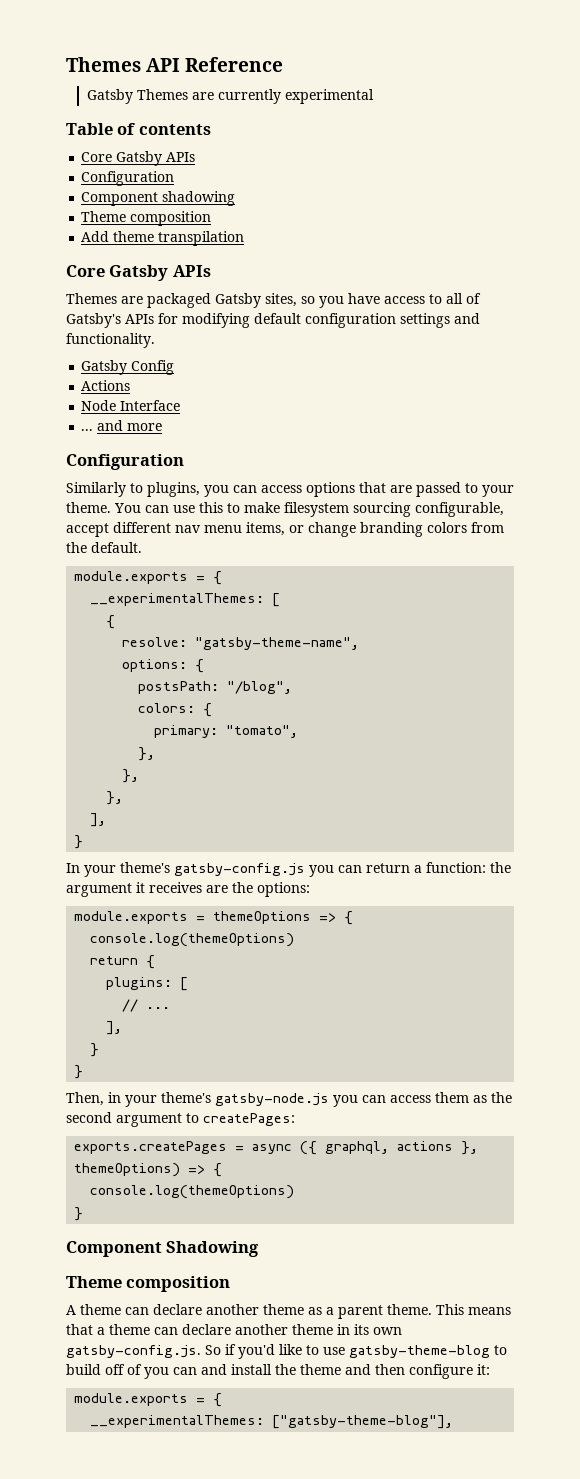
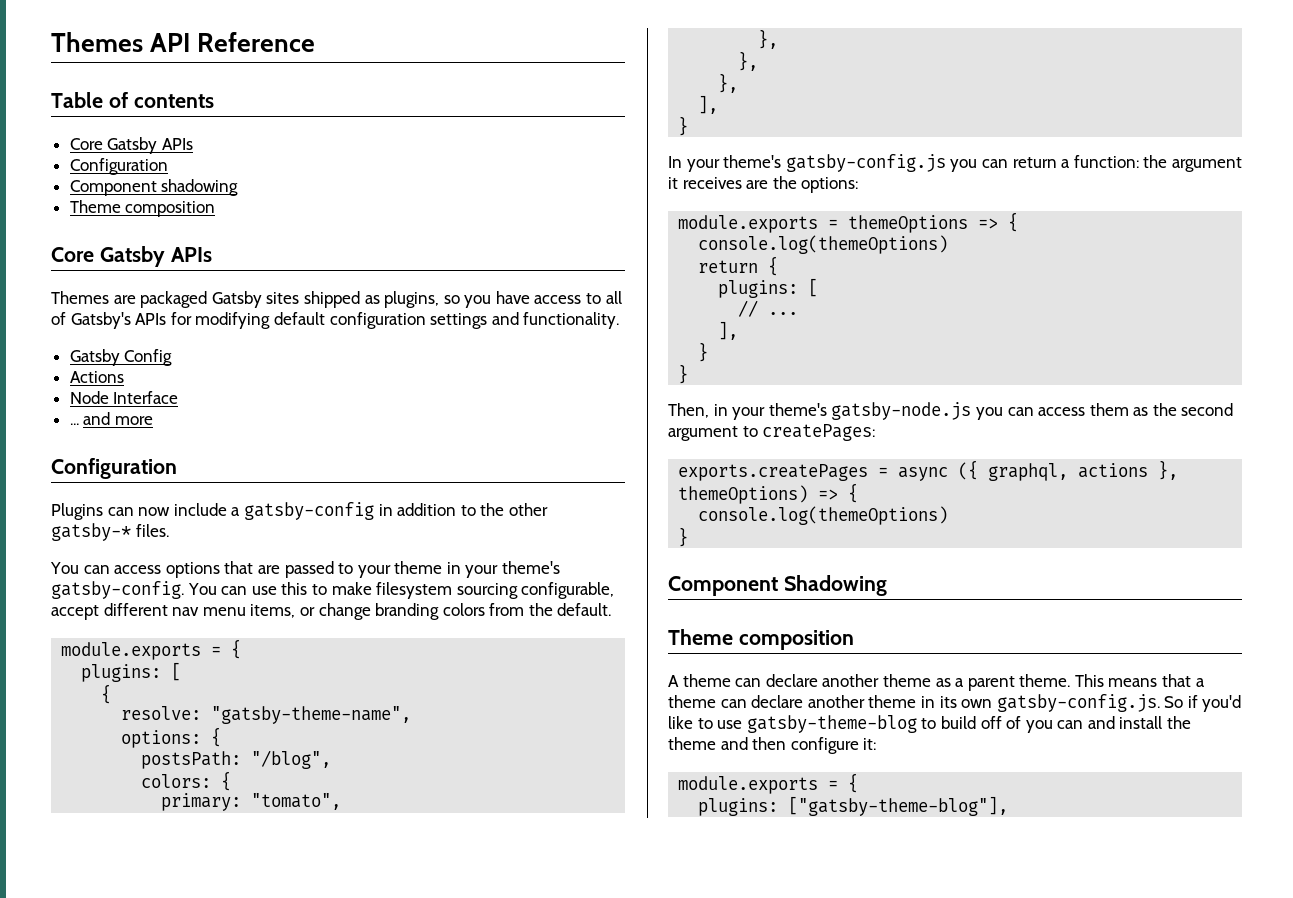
[86,89,374,104] // Gatsby Themes are currently experimental -> (316, 42) none
[81,231,245,246] // Add theme transpilation -> (216, 209) none
[265,293,297,307] sites, -> [266,291,440,308] sites shipped as plugins,
[66,482,229,497] Similarly to plugins, you -> [51,502,548,520] [51,523,169,541] [50,562,79,574] Plugins can now include a gatsby-config in addition to the other gatsby-* files. // You
[66,502,111,513] theme. -> [394,561,561,578] [51,581,184,599] theme in your theme's gatsby-config.
[90,593,265,606] __experimentalThemes: -> [81,664,162,682] plugins:
[90,1415,265,1428] __experimentalThemes: -> [698,798,779,816] plugins:

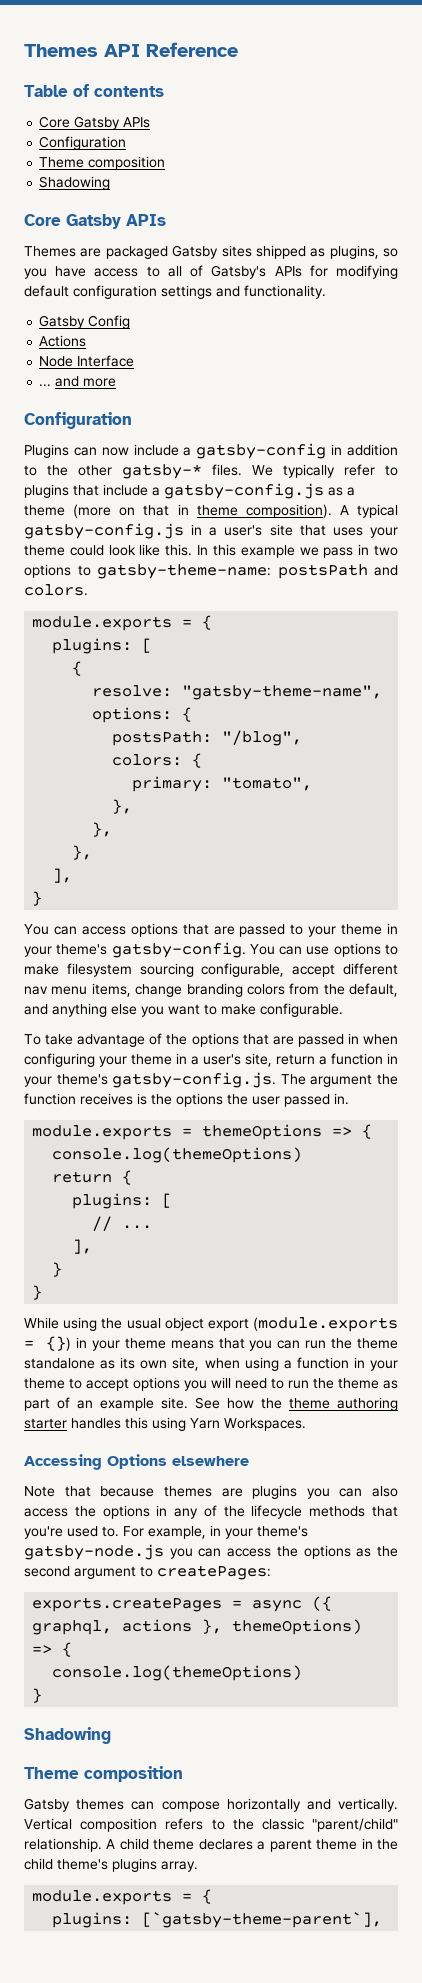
[69,179,239,196] [69,200,216,217] // Component shadowing // Theme composition -> [39,156,166,170] [39,176,111,190] // Theme composition // Shadowing
[50,561,561,578] [51,581,615,599] [51,603,612,620] // You can access options that are passed to your theme in your theme's gatsby-config. You can use this to make filesystem sourcing configurable, accept different nav menu items, or change branding colors from the default. -> [252,464,398,478] [24,483,355,499] [24,504,398,518] [24,523,399,539] [24,544,398,558] [24,564,398,579] [24,584,88,596] We typically refer to plugins that include a gatsby-config.js as a theme (more on that in theme composition). A typical gatsby-config.js in a user's site that uses your theme could look like this. In this example we pass in two options to gatsby-theme-name: postsPath and colors.
[668,154,1242,172] [668,176,859,193] In your theme's gatsby-config.js you can return a function: the argument it receives are the options: -> [24,923,398,937] [24,942,398,958] [24,963,398,977] [24,983,398,997] [24,1003,343,1017] [24,1033,399,1047] [24,1053,398,1067] [24,1072,399,1088] [24,1093,349,1107] You can access options that are passed to your theme in your theme's gatsby-config. You can use options to make filesystem sourcing configurable, accept different nav menu items, change branding colors from the default, and anything else you want to make configurable. // To take advantage of the options that are passed in when configuring your theme in a user's site, return a function in your theme's gatsby-config.js. The argument the function receives is the options the user passed in.
[668,403,709,418] Then, -> [24,1317,398,1332] [24,1336,398,1351] [24,1357,399,1371] [24,1377,398,1391] [24,1397,398,1411] [24,1417,306,1431] [24,1454,249,1470] [24,1485,398,1499] [24,1505,398,1519] [24,1526,206,1539] While using the usual object export (module.exports = {}) in your theme means that you can run the theme standalone as its own site, when using a function in your theme to accept options you will need to run the theme as part of an example site. See how the theme authoring starter handles this using Yarn Workspaces. // Accessing Options elsewhere // Note that because themes are plugins you can also access the options in any of the lifecycle methods that you're used to. For example,
[1089,403,1129,416] them -> [276,1545,351,1559] the options
[668,576,778,596] Component -> (43, 1695) none
[668,674,1205,691] [668,694,1242,712] [668,715,1192,733] [668,737,877,754] [678,773,859,794] [698,796,1009,816] A theme can declare another theme as a parent theme. This means that a theme can declare another theme in its own gatsby-config.js. So if you'd like to use gatsby-theme-blog to build off of you can and install the theme and then configure it: // module.exports = { // plugins: ["gatsby-theme-blog"], -> [24,1798,398,1812] [24,1818,398,1832] [24,1838,399,1852] [24,1858,198,1872] [32,1889,213,1905] [52,1912,383,1928] Gatsby themes can compose horizontally and vertically. Vertical composition refers to the classic "parent/child" relationship. A child theme declares a parent theme in the child theme's plugins array. // module.exports = { // plugins: [`gatsby-theme-parent`],

